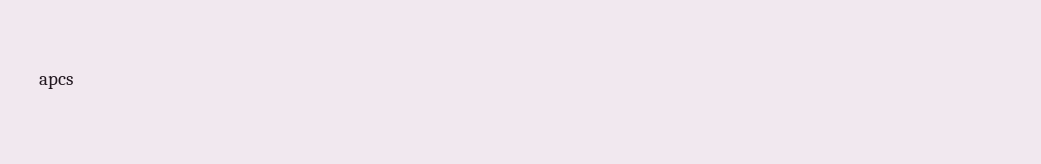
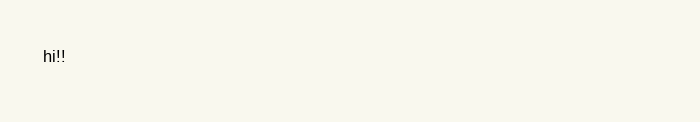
[39,75,73,89] apcs -> [43,50,66,62] hi!!

